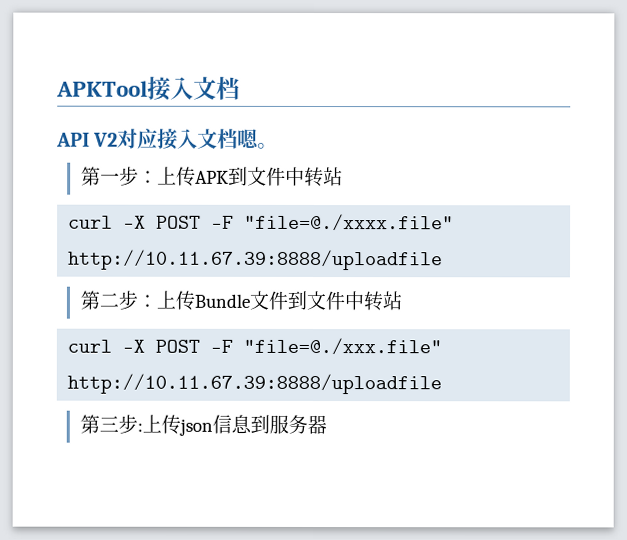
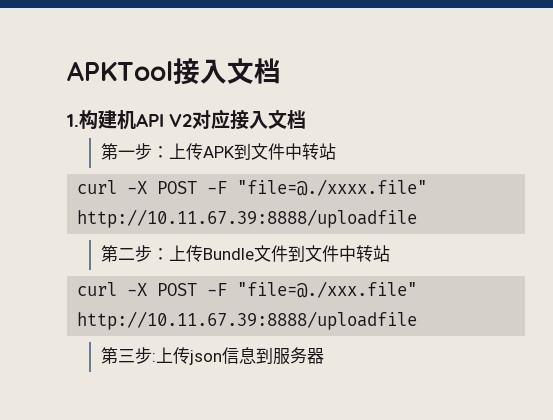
(240, 88) none -> [67,110,136,130] 1.构建机
[237,128,279,149] 嗯。 -> (307, 119) none

